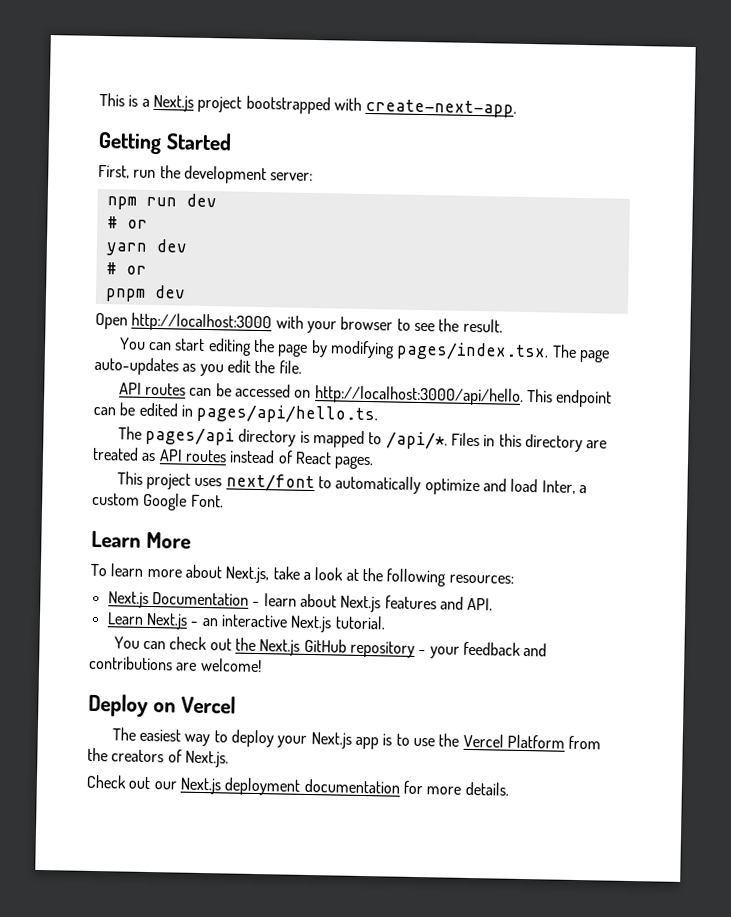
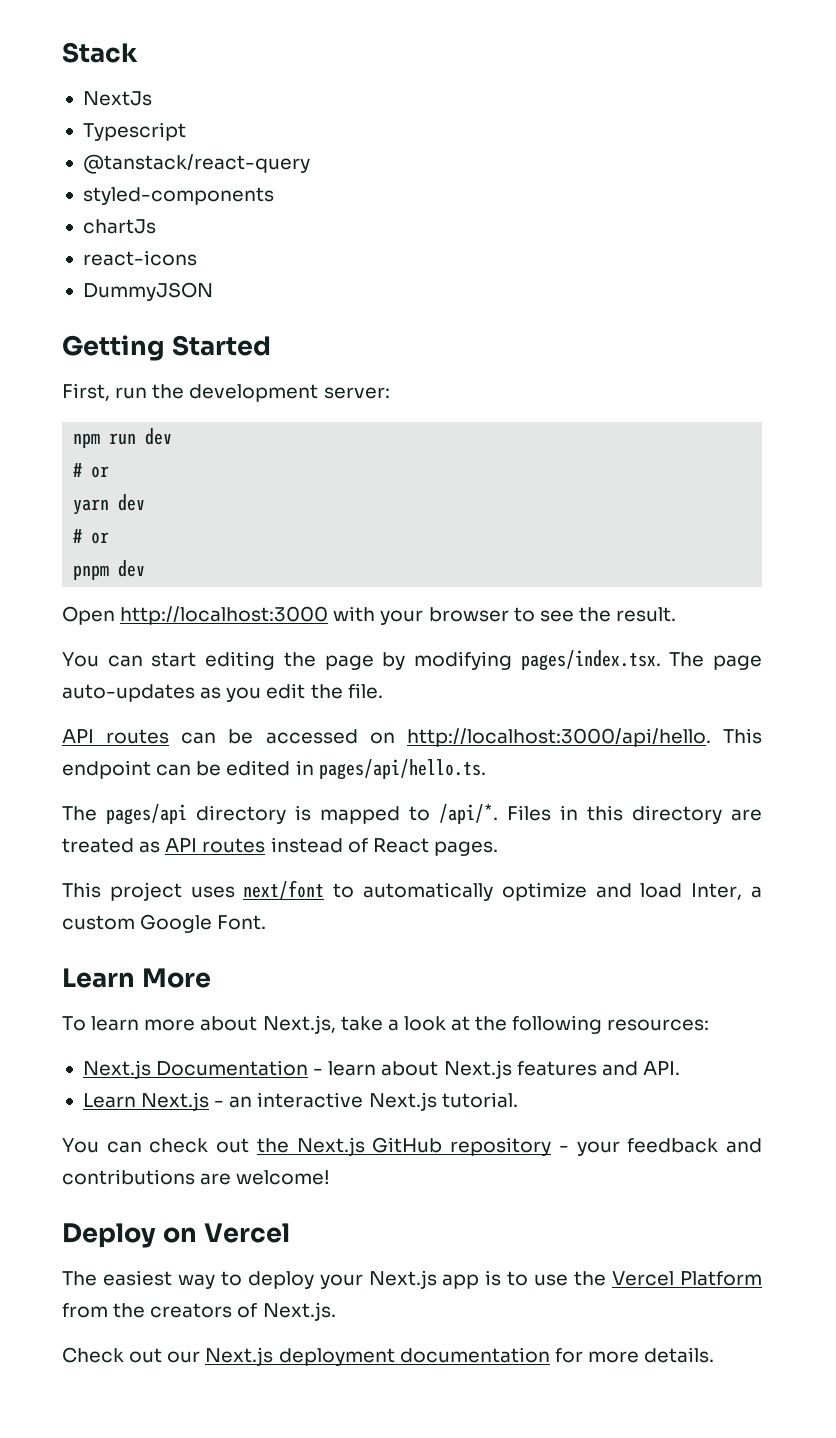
[99,92,518,118] This is a Next.js project bootstrapped with create-next-app. -> [62,42,138,63] [82,91,152,106] [82,122,186,141] [82,154,310,174] [82,187,274,205] [82,219,156,234] [82,250,197,266] [82,282,213,301] Stack // NextJs // Typescript // @tanstack/react-query // styled-components // chartJs // react-icons // DummyJSON

